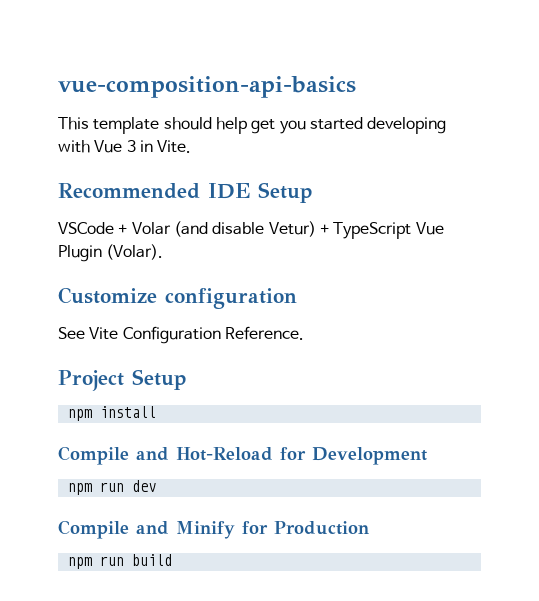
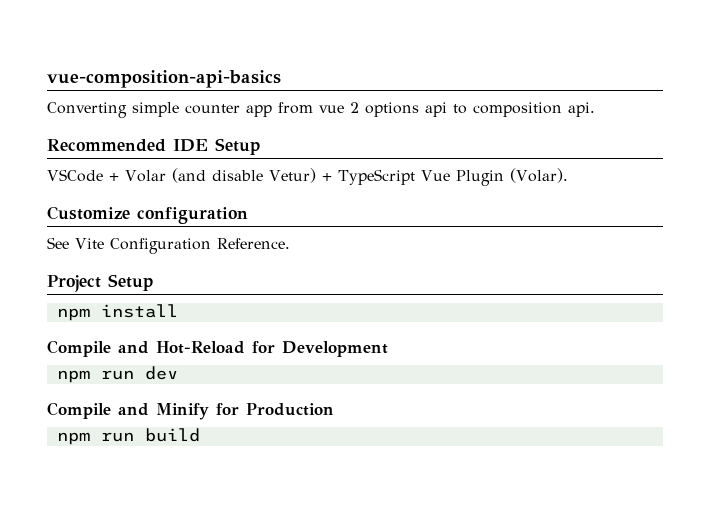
[58,117,447,134] [58,140,192,153] This template should help get you started developing with Vue 3 in Vite. -> [47,102,595,118] Converting simple counter app from vue 2 options api to composition api.

